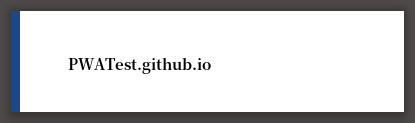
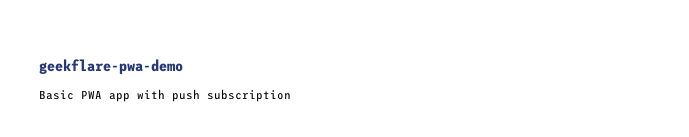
[68,57,211,74] PWATest.github.io -> [39,59,183,74] [39,89,291,102] geekflare-pwa-demo // Basic PWA app with push subscription

